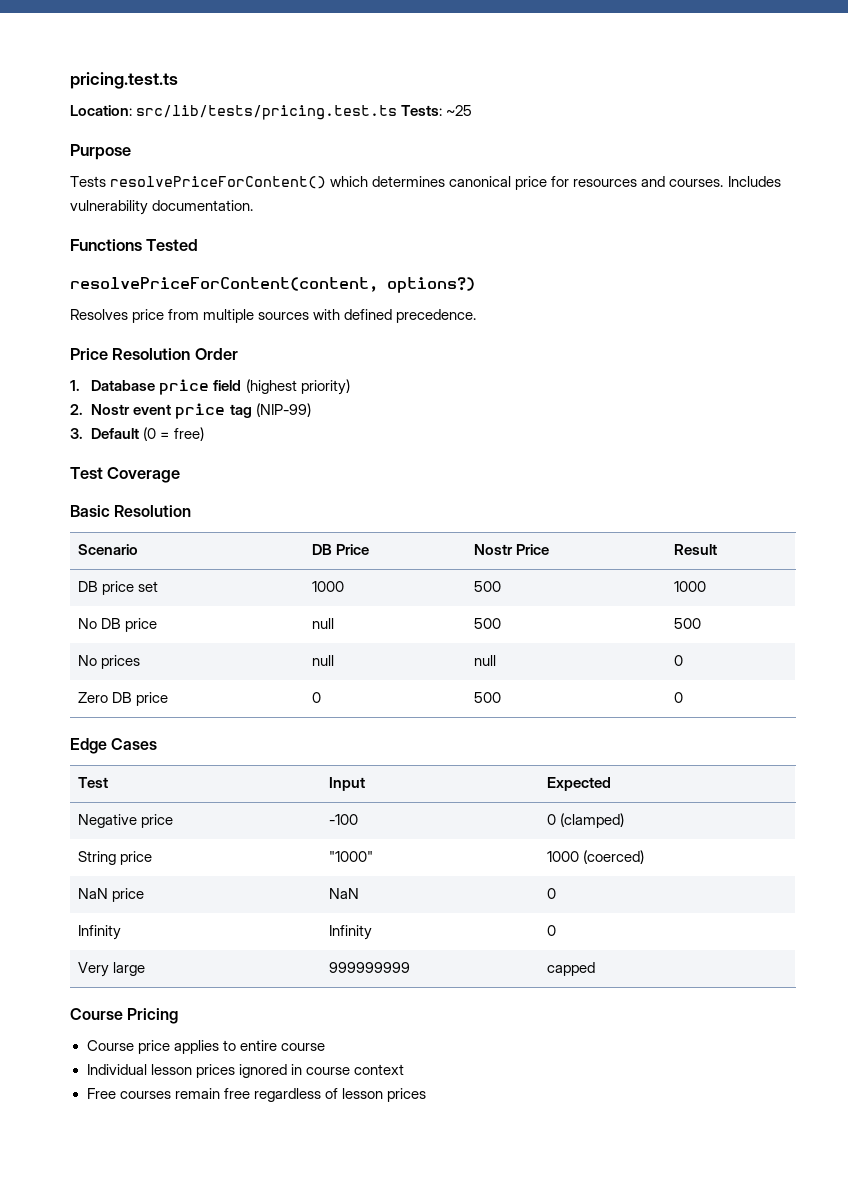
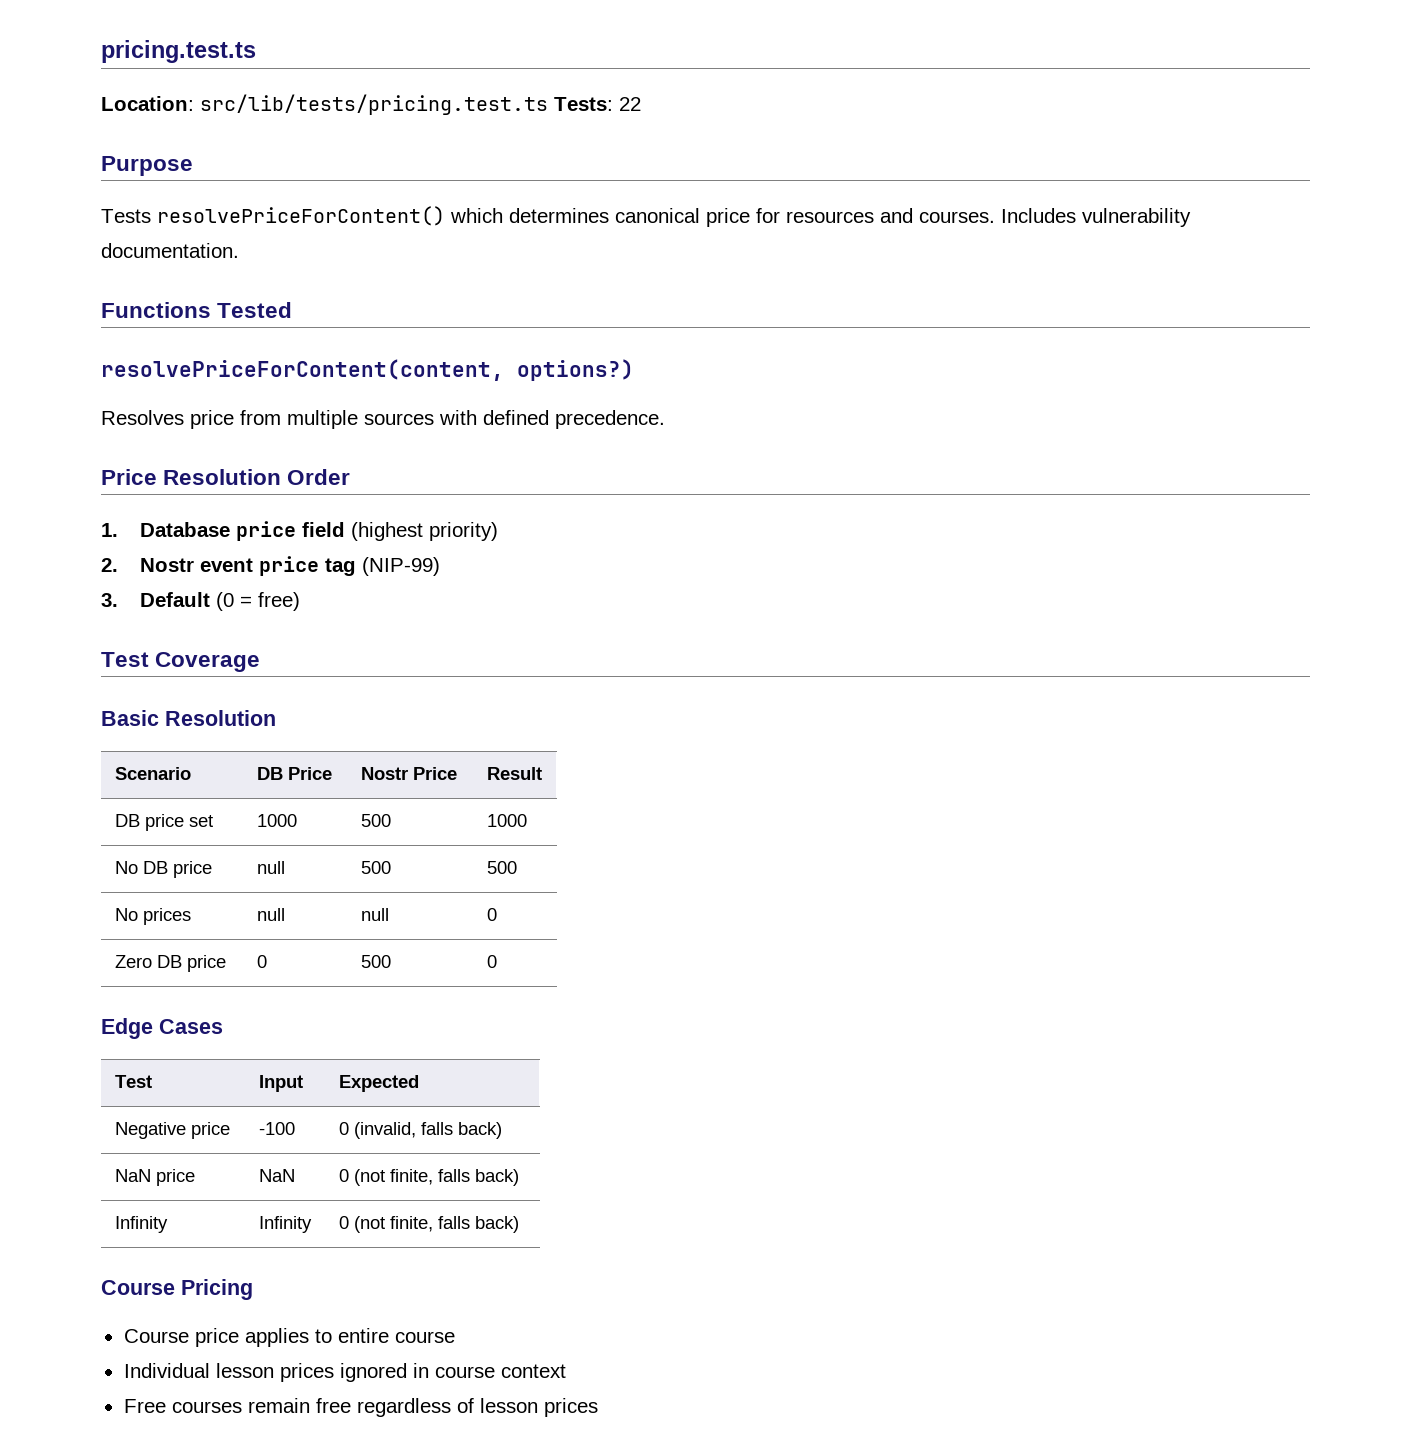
[446,105,473,116] ~25 -> [619,97,641,111] 22
[560,813,625,828] [78,851,153,865] [329,851,374,862] [547,850,645,864] (clamped) // String price | "1000" | 1000 (coerced) -> [353,1122,502,1139] (invalid, falls back)
(557, 893) none -> [353,1169,519,1186] (not finite, falls back)
[78,962,146,977] [329,962,411,973] [547,962,596,976] // Very large | 999999999 | capped -> [353,1216,519,1233] (not finite, falls back)

